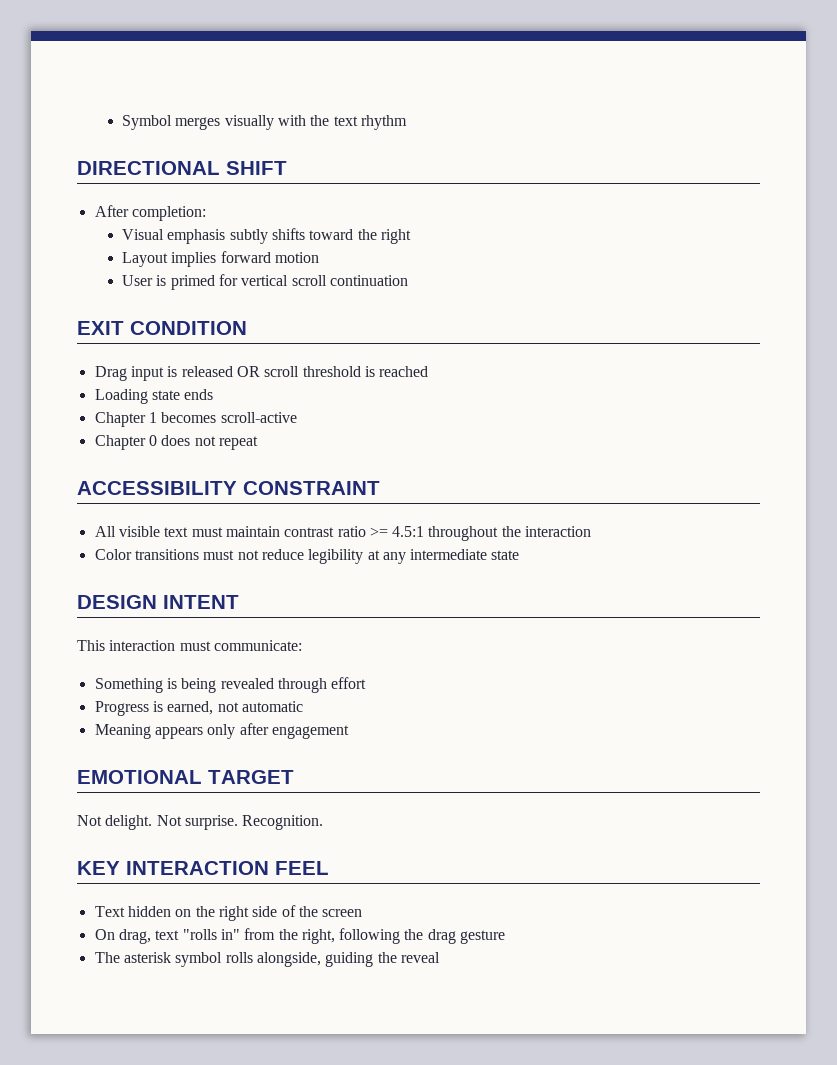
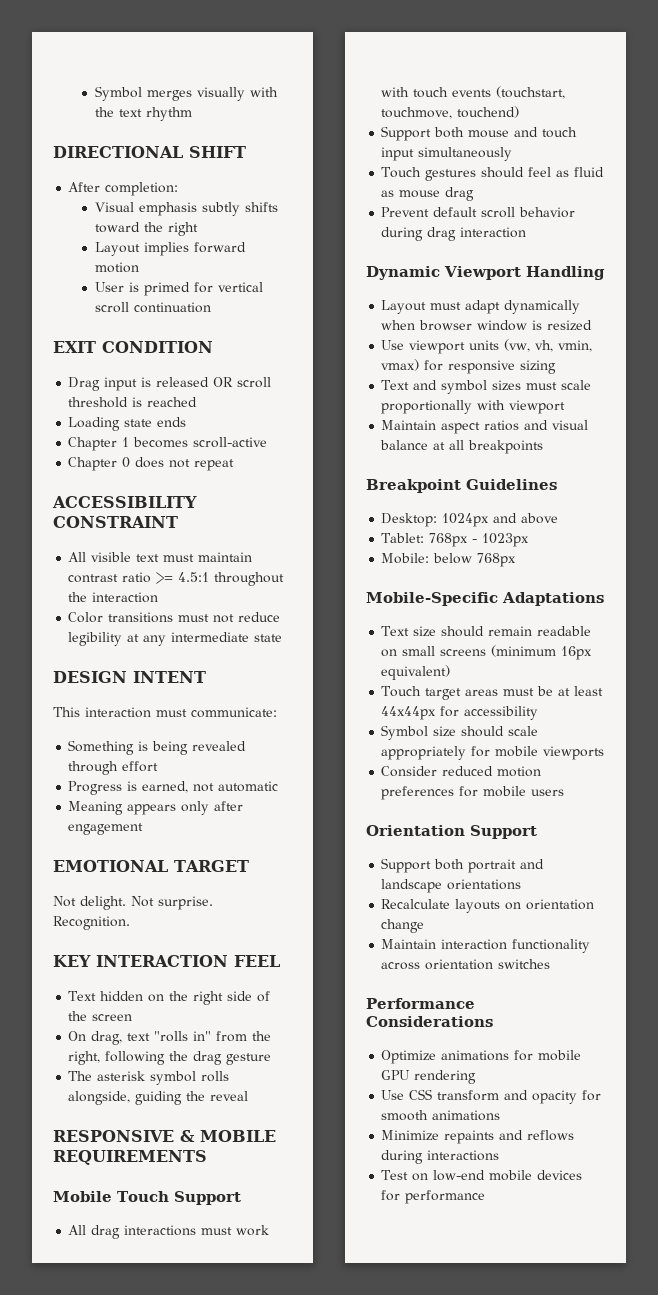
(440, 957) none -> [53,1130,276,1142] [53,1150,207,1165] [53,1191,241,1205] [68,1225,270,1239] [381,86,566,99] [381,106,520,119] [381,126,578,141] [381,147,513,161] [381,167,605,181] [381,187,475,201] [381,207,576,218] [381,227,527,241] [366,266,605,280] [381,300,581,314] [381,320,593,331] [381,339,593,354] [381,359,557,374] [381,380,592,394] [381,400,566,414] [381,420,589,434] [380,440,544,454] [366,479,557,493] [381,513,559,527] [381,533,530,547] [381,553,517,567] [366,592,604,606] [381,626,592,637] [381,645,593,660] [381,665,451,680] [381,686,604,700] [381,706,539,720] [381,725,539,740] [381,746,605,760] [381,766,542,777] [381,786,565,800] [366,825,537,839] [381,858,545,873] [381,879,522,893] [381,899,595,913] [381,919,425,933] [381,939,591,953] [381,959,551,970] [366,998,475,1009] [366,1016,493,1027] [381,1050,582,1064] [381,1070,477,1084] [381,1089,602,1104] [381,1110,501,1121] [381,1130,575,1144] [381,1150,500,1164] [381,1170,583,1181] [381,1190,486,1204] // RESPONSIVE & MOBILE REQUIREMENTS // Mobile Touch Support // All drag interactions must work with touch events (touchstart, touchmove, touchend) // Support both mouse and touch input simultaneously // Touch gestures should feel as fluid as mouse drag // Prevent default scroll behavior during drag interaction // Dynamic Viewport Handling // Layout must adapt dynamically when browser window is resized // Use viewport units (vw, vh, vmin, vmax) for responsive sizing // Text and symbol sizes must scale proportionally with viewport // Maintain aspect ratios and visual balance at all breakpoints // Breakpoint Guidelines // Desktop: 1024px and above // Tablet: 768px - 1023px // Mobile: below 768px // Mobile-Specific Adaptations // Text size should remain readable on small screens (minimum 16px equivalent) // Touch target areas must be at least 44x44px for accessibility // Symbol size should scale appropriately for mobile viewports // Consider reduced motion preferences for mobile users // Orientation Support // Support both portrait and landscape orientations // Recalculate layouts on orientation change // Maintain interaction functionality across orientation switches // Performance Considerations // Optimize animations for mobile GPU rendering // Use CSS transform and opacity for smooth animations // Minimize repaints and reflows during interactions // Test on low-end mobile devices for performance

